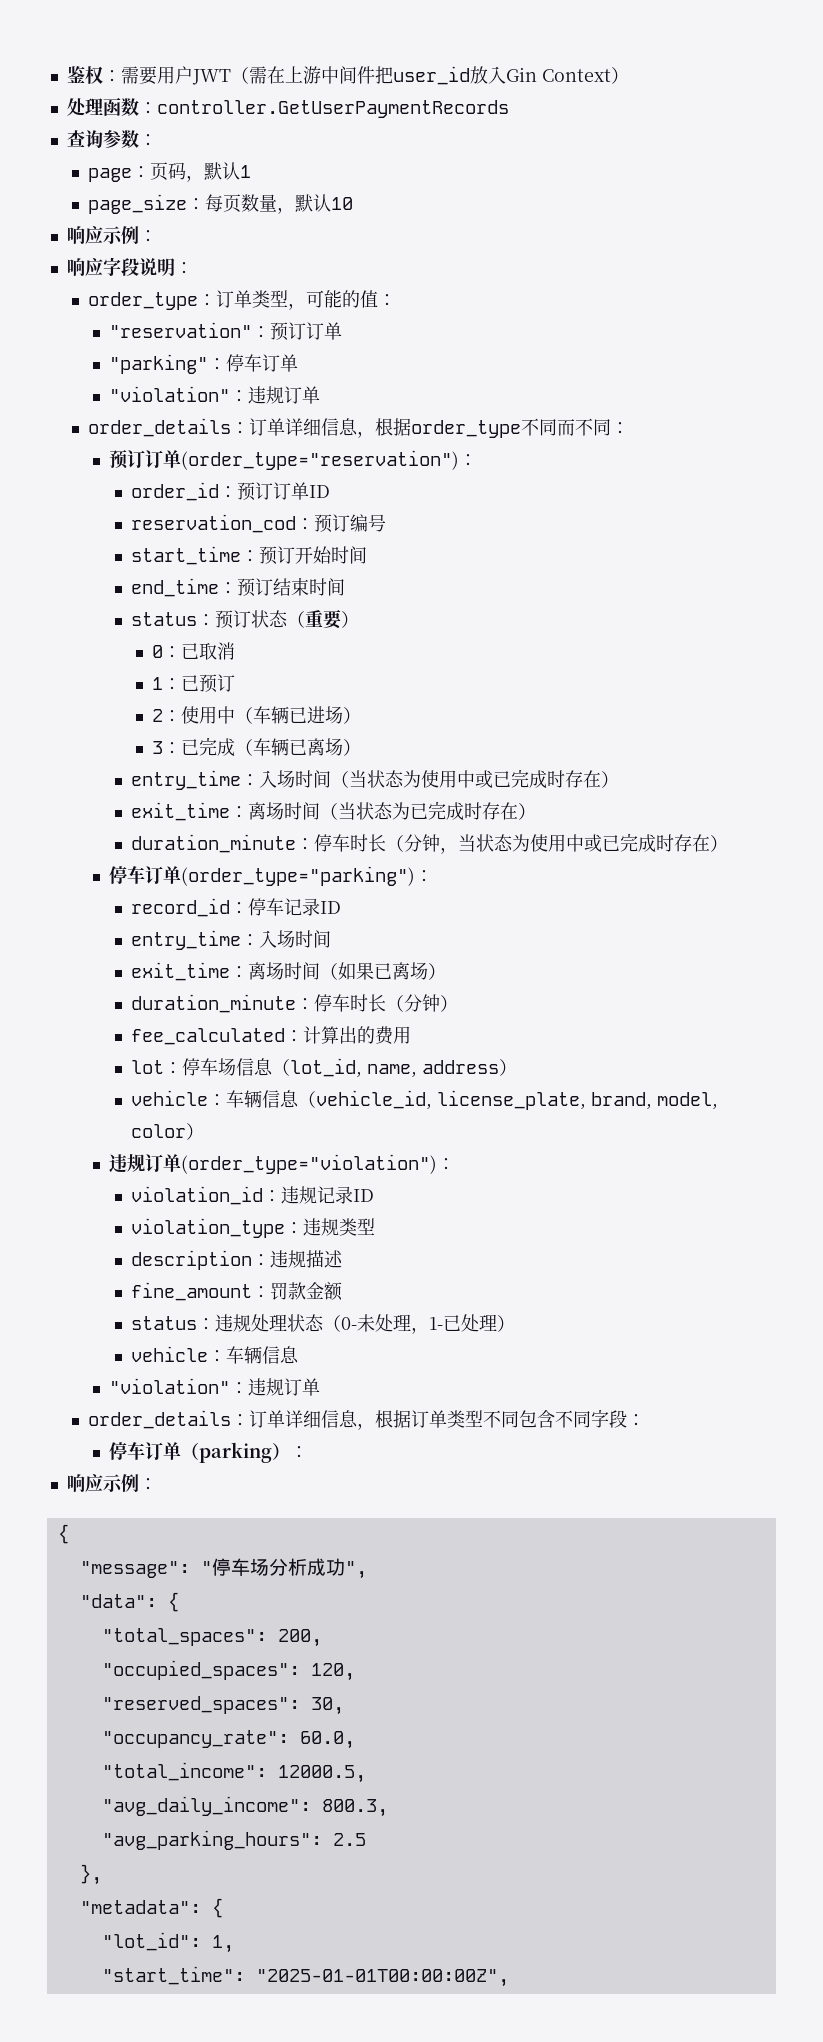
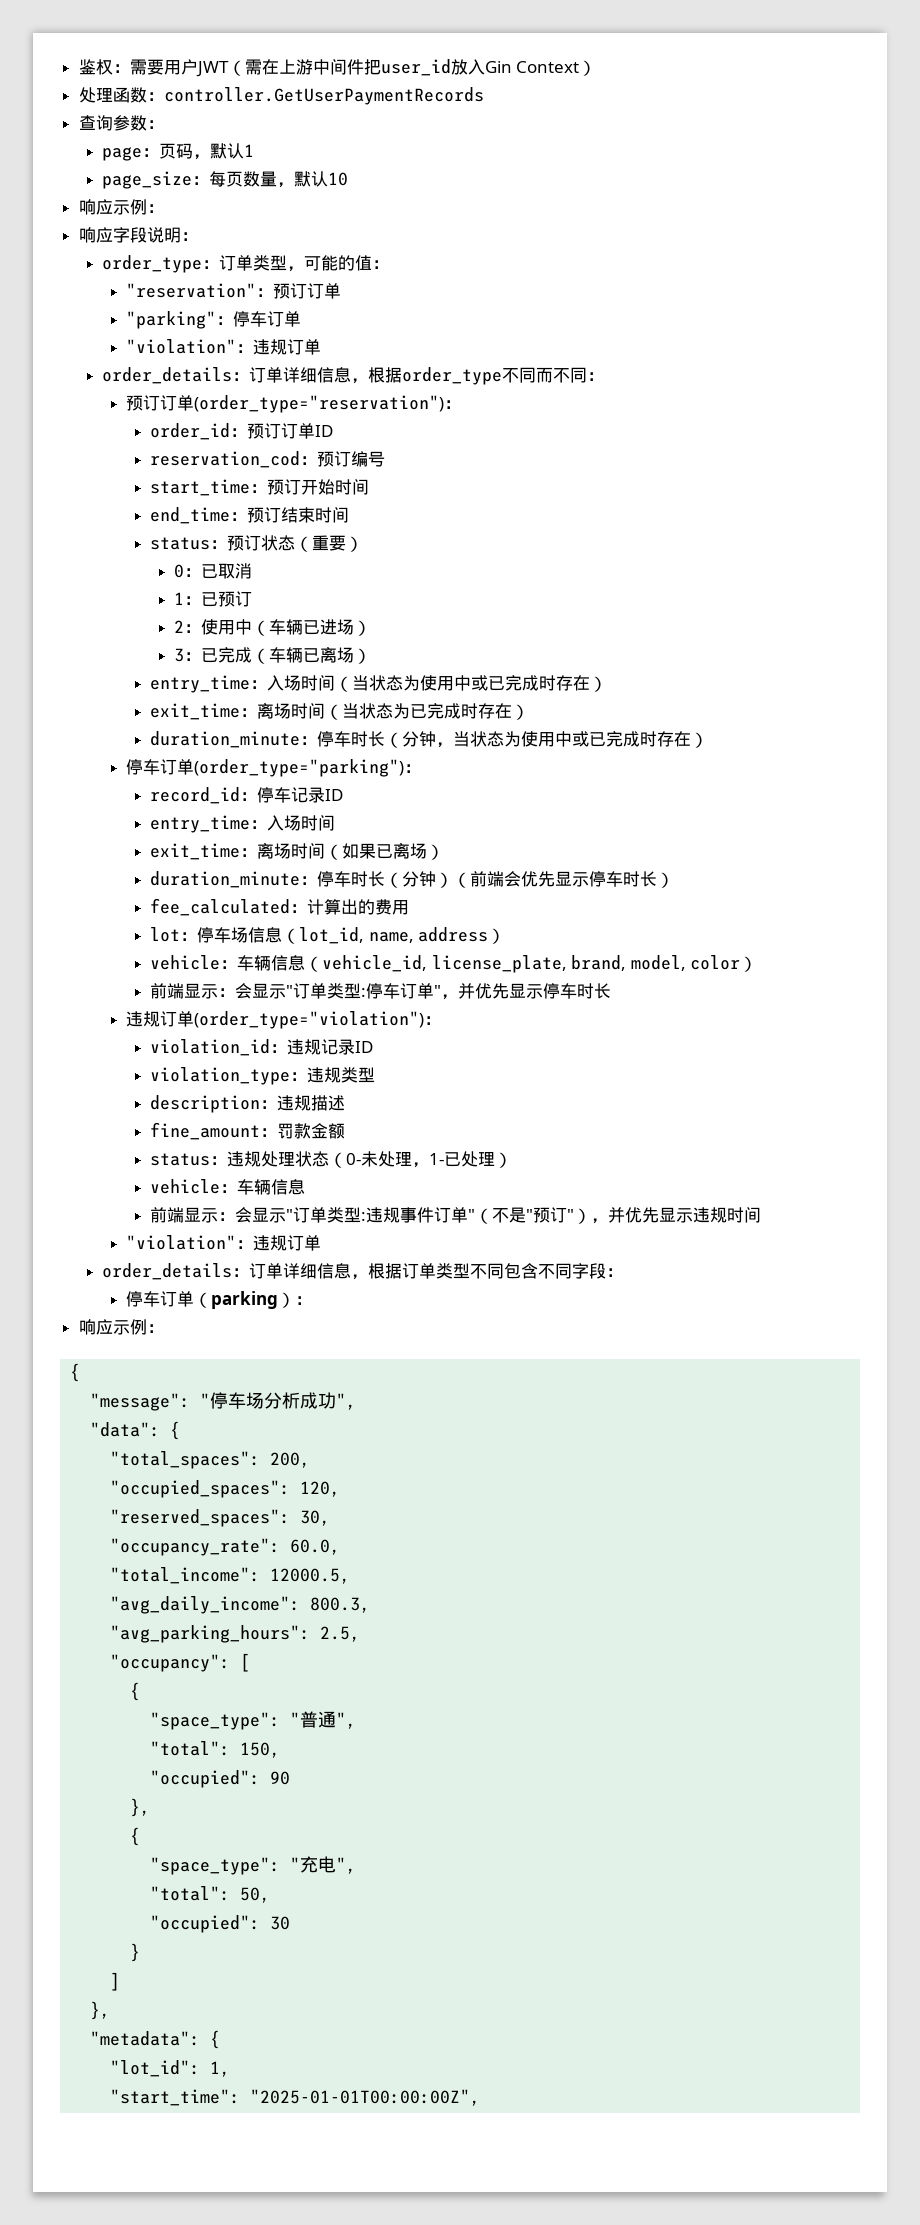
(458, 1003) none -> [453,871,675,888] （前端会优先显示停车时长）
(204, 1131) none -> [150,983,612,1000] // 前端显示：会显示"订单类型:停车订单"，并优先显示停车时长
(299, 1355) none -> [150,1207,762,1224] // 前端显示：会显示"订单类型:违规事件订单"（不是"预订"），并优先显示违规时间
[332,1833,366,1846] 2.5 -> [320,1626,361,1642] [110,1653,251,1672] [130,1682,141,1701] [150,1711,357,1730] [150,1741,281,1758] [150,1770,291,1788] [130,1798,151,1817] [130,1827,141,1846] [150,1856,357,1875] [150,1886,271,1903] [150,1915,291,1933] [130,1943,141,1962] [110,1972,121,1991] 2.5, // "occupancy": [ // { // "space_type": "普通", // "total": 150, // "occupied": 90 // }, // { // "space_type": "充电", // "total": 50, // "occupied": 30 // } // ]

